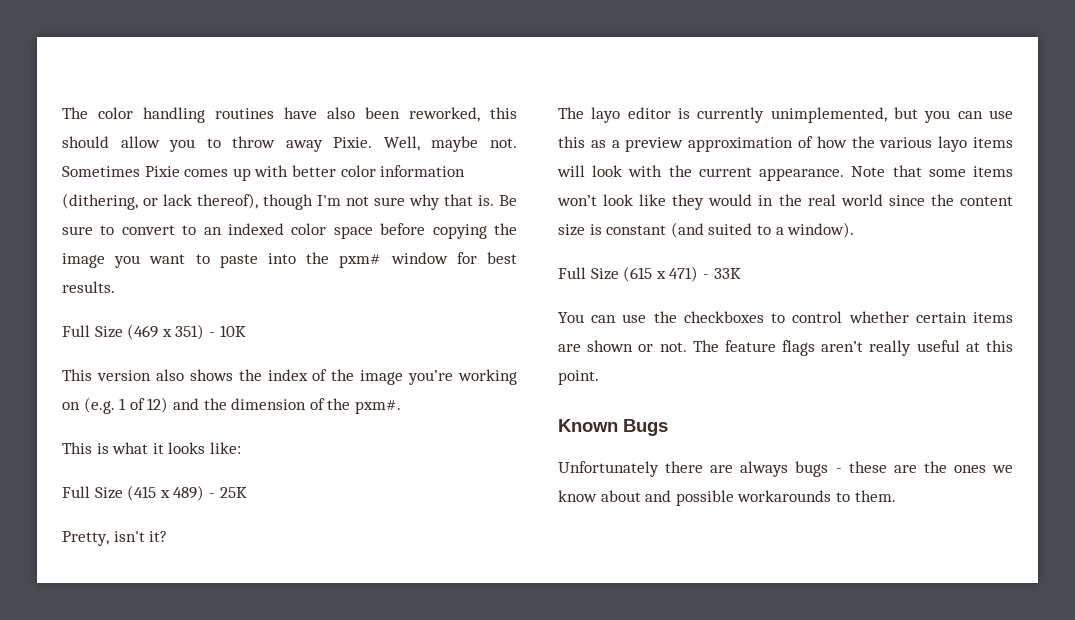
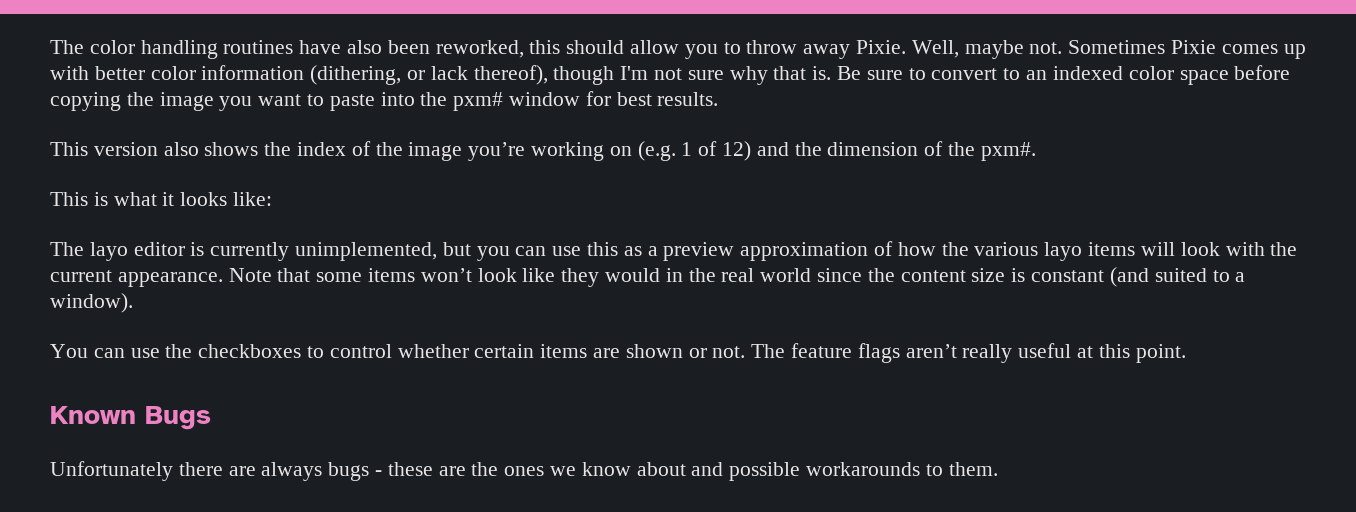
[62,324,246,340] // Full Size (469 x 351) - 10K -> (719, 99) none
[62,485,247,501] [62,531,168,546] // Full Size (415 x 489) - 25K // Pretty, isn't it? -> (273, 199) none
[558,266,741,282] // Full Size (615 x 471) - 33K -> (133, 303) none

